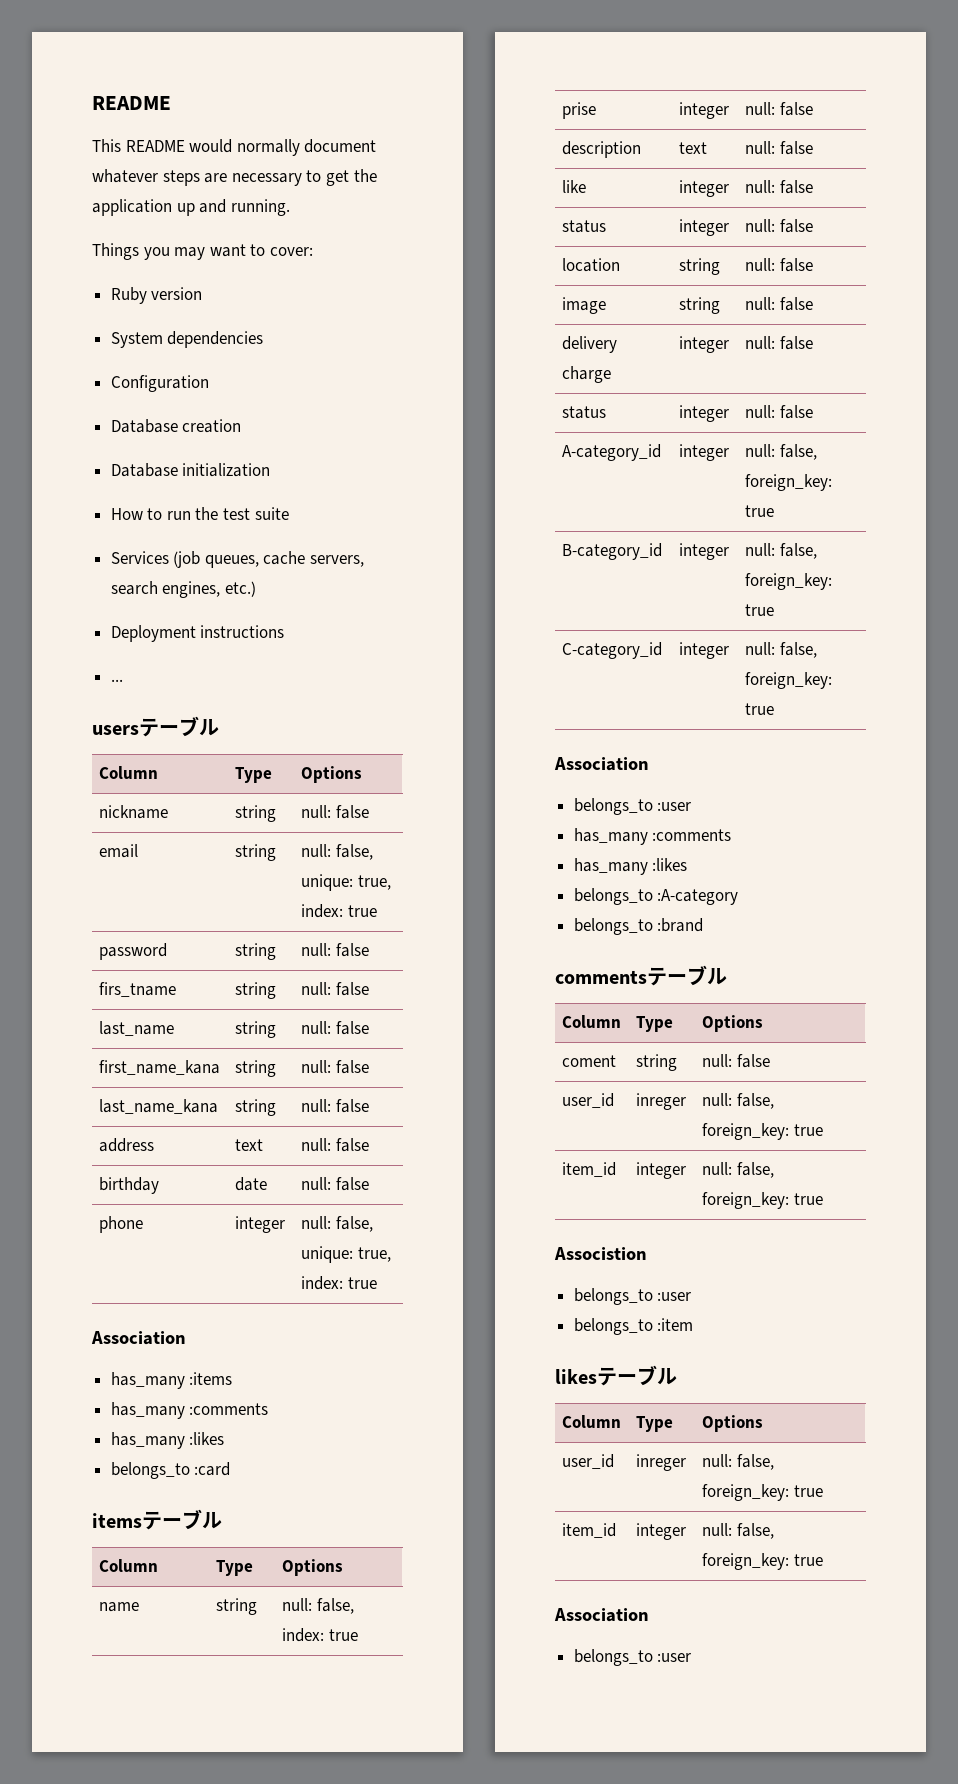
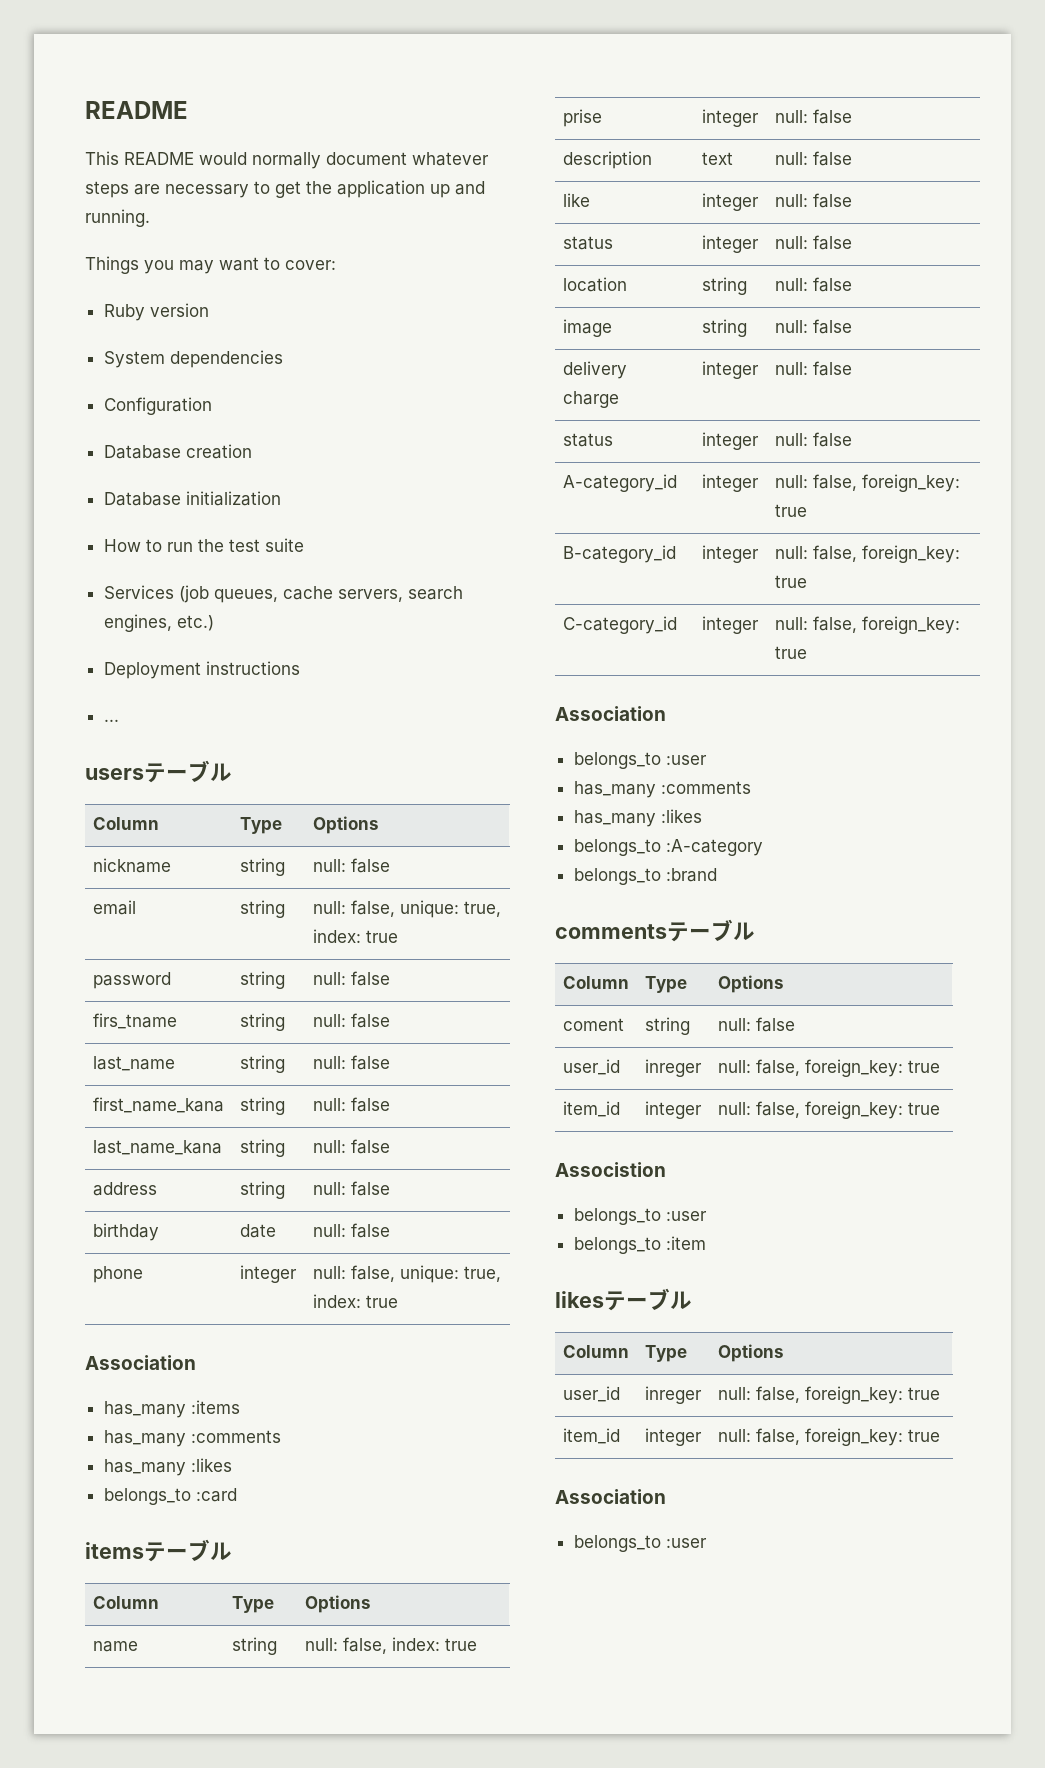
[235,1139,264,1151] text -> [239,1181,285,1199] string

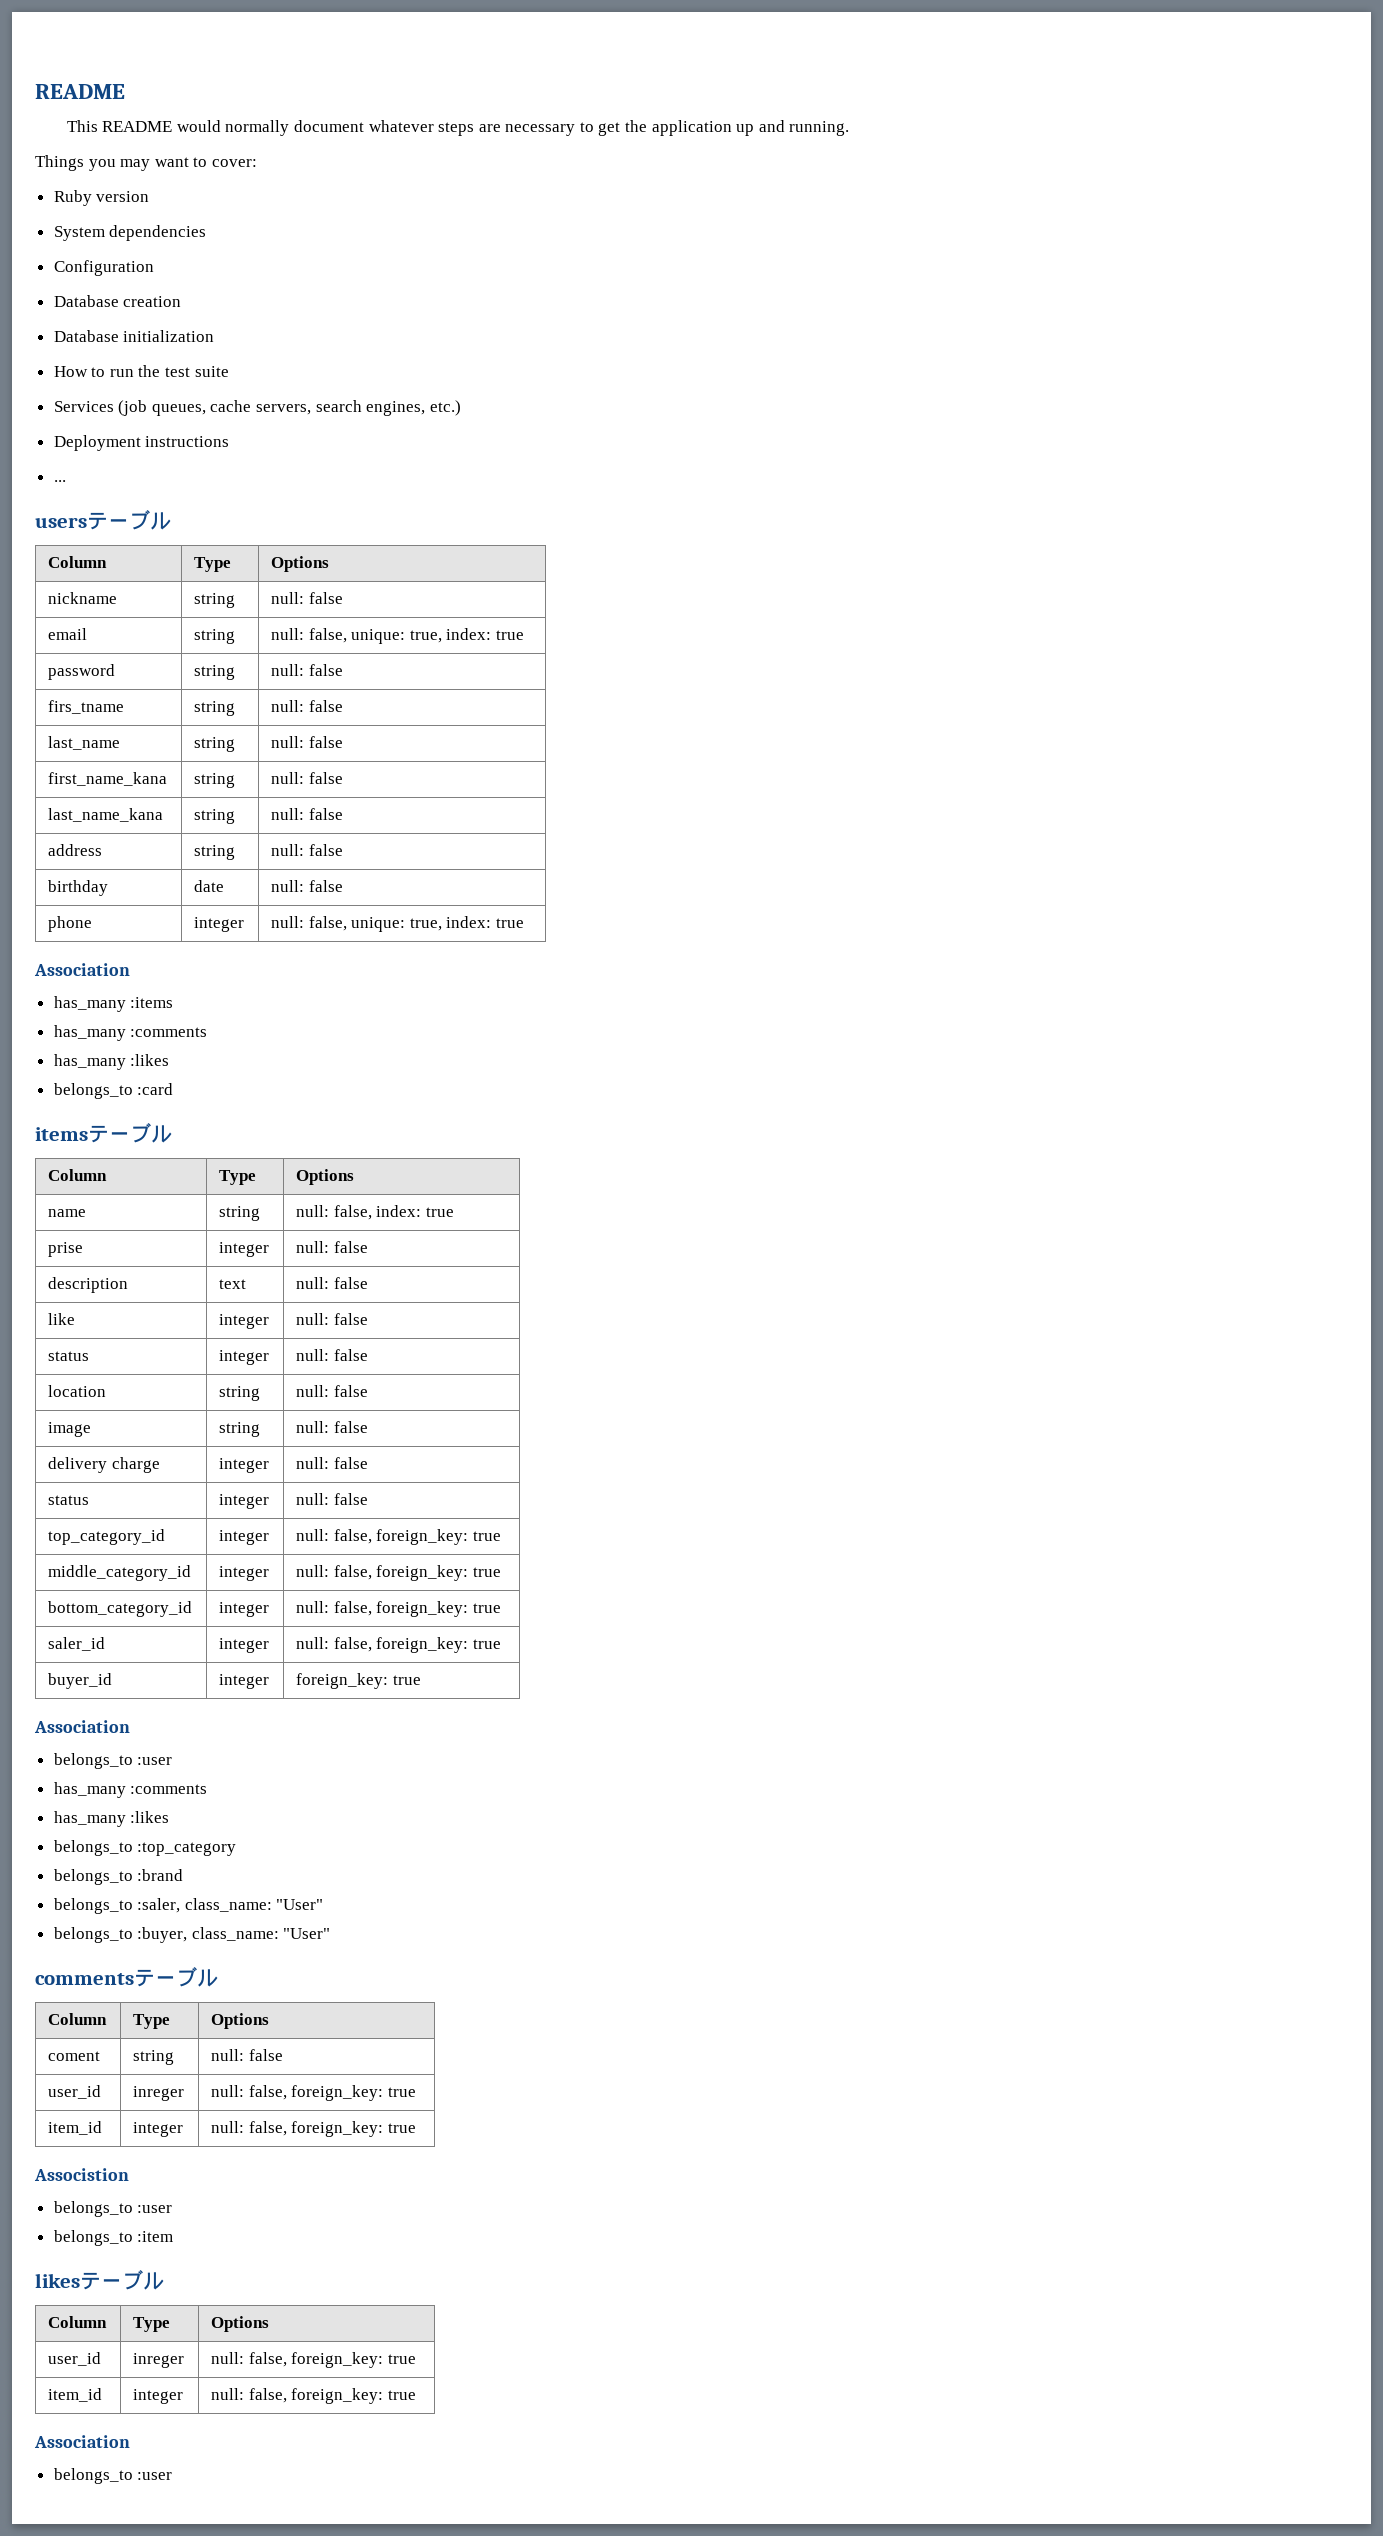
[562,474,677,492] [701,474,759,492] [774,474,960,492] [774,504,807,517] [562,545,676,563] [701,545,759,563] [774,545,960,563] [774,575,807,588] [562,616,677,634] [701,616,759,634] [774,616,960,634] [774,646,807,659] A-category_id | integer | null: false, foreign_key: true // B-category_id | integer | null: false, foreign_key: true // C-category_id | integer | null: false, foreign_key: true -> [48,1529,166,1545] [219,1530,270,1545] [296,1529,501,1545] [48,1565,192,1581] [219,1566,270,1581] [296,1565,501,1581] [48,1601,193,1617] [219,1602,270,1617] [296,1601,501,1617] [48,1637,106,1651] [219,1638,270,1653] [296,1637,501,1653] [48,1673,113,1689] [219,1674,270,1689] [296,1673,421,1689] top_category_id | integer | null: false, foreign_key: true // middle_category_id | integer | null: false, foreign_key: true // bottom_category_id | integer | null: false, foreign_key: true // saler_id | integer | null: false, foreign_key: true // buyer_id | integer | foreign_key: true
[665,839,763,856] :A-category -> [137,1842,237,1856] :top_category
(717, 875) none -> [53,1898,324,1914] [53,1927,331,1943] // belongs_to :saler, class_name: "User" // belongs_to :buyer, class_name: "User"

